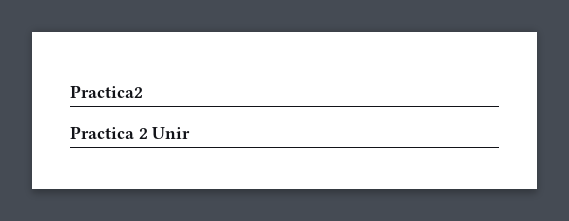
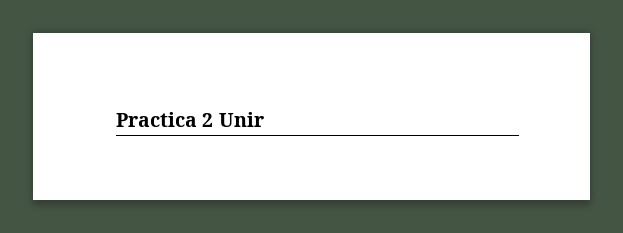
[70,85,143,98] Practica2 // -> (116, 119) none

